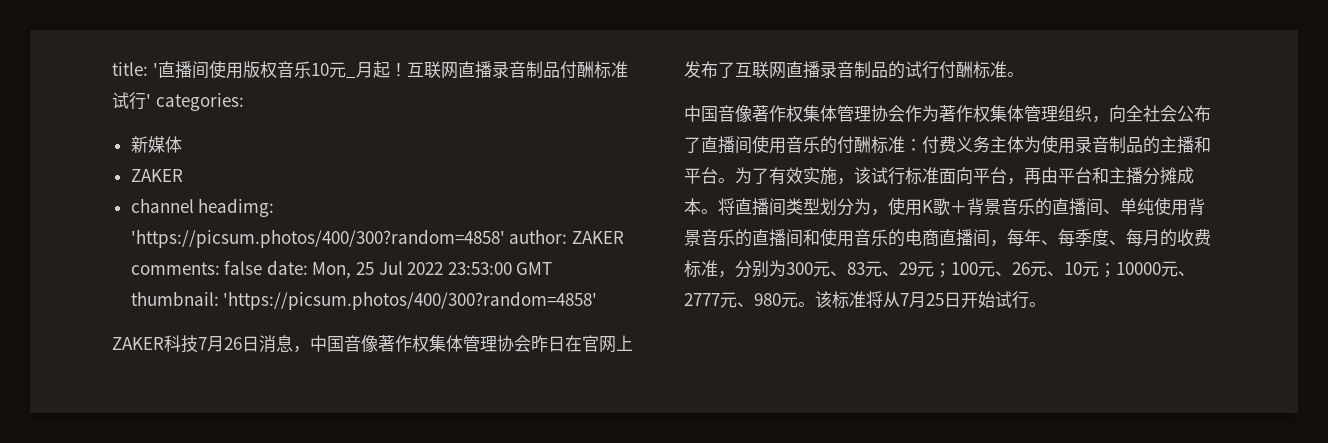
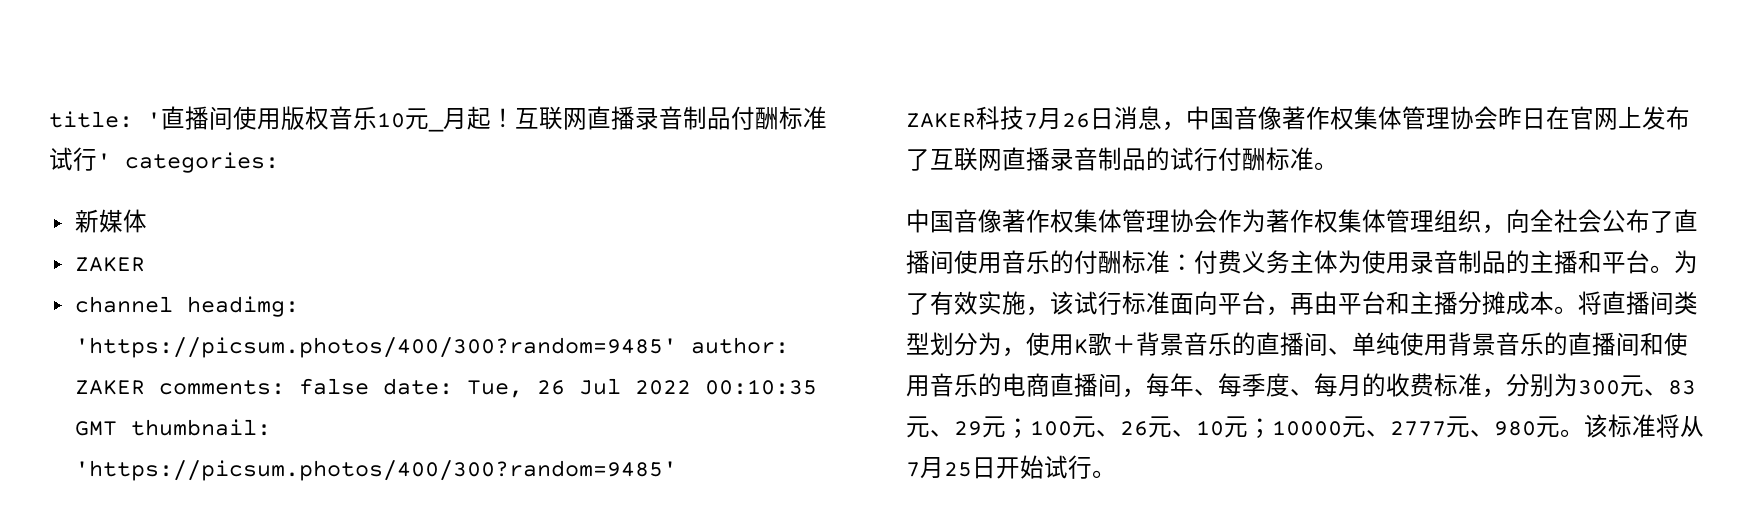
[130,229,505,248] 'https://picsum.photos/400/300?random=4858' -> [74,337,677,358] 'https://picsum.photos/400/300?random=9485'
[312,262,375,279] Mon, 25 -> [466,380,565,398] Tue, 26
[447,262,512,275] 23:53:00 -> [704,379,817,395] 00:10:35
[223,291,598,310] 'https://picsum.photos/400/300?random=4858' -> [74,460,677,481] 'https://picsum.photos/400/300?random=9485'

